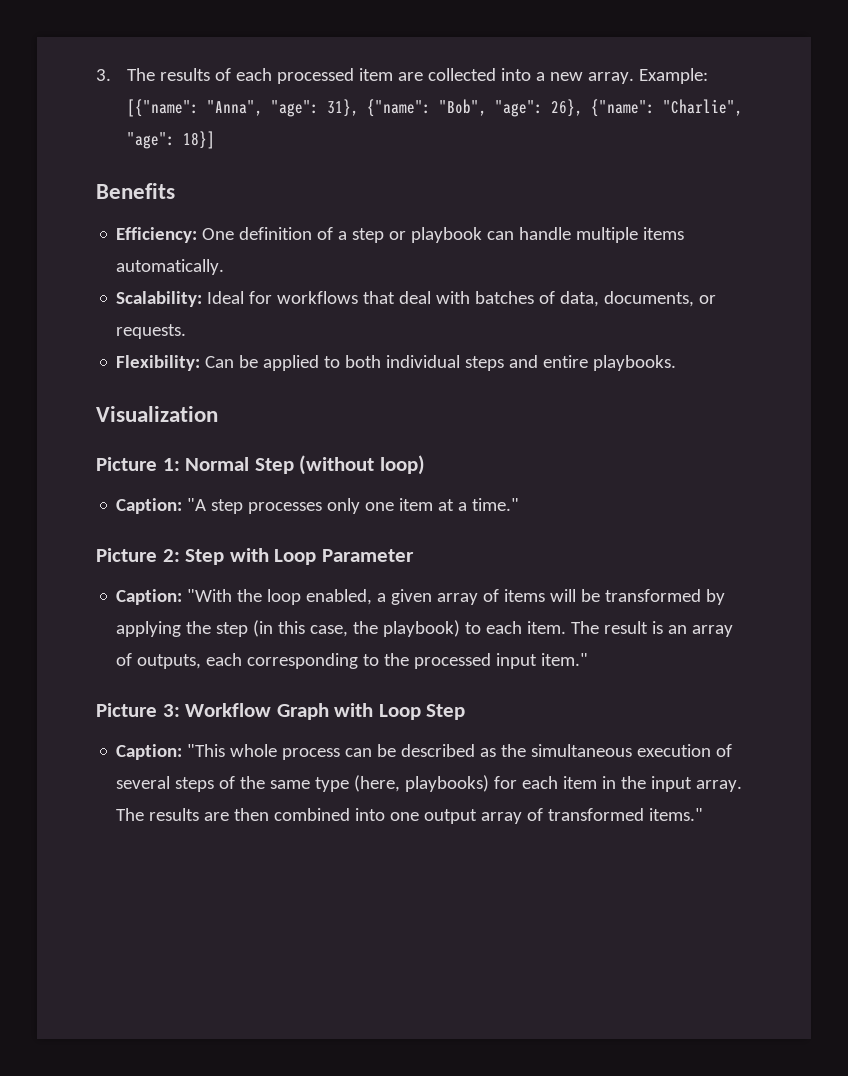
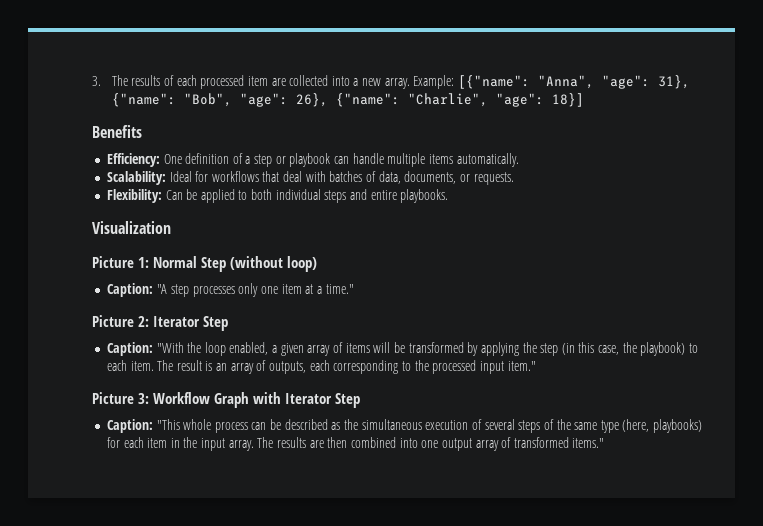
[185,548,414,565] Step with Loop Parameter -> [153,316,228,331] Iterator Step
[378,704,421,720] Loop -> [285,393,332,404] Iterator

